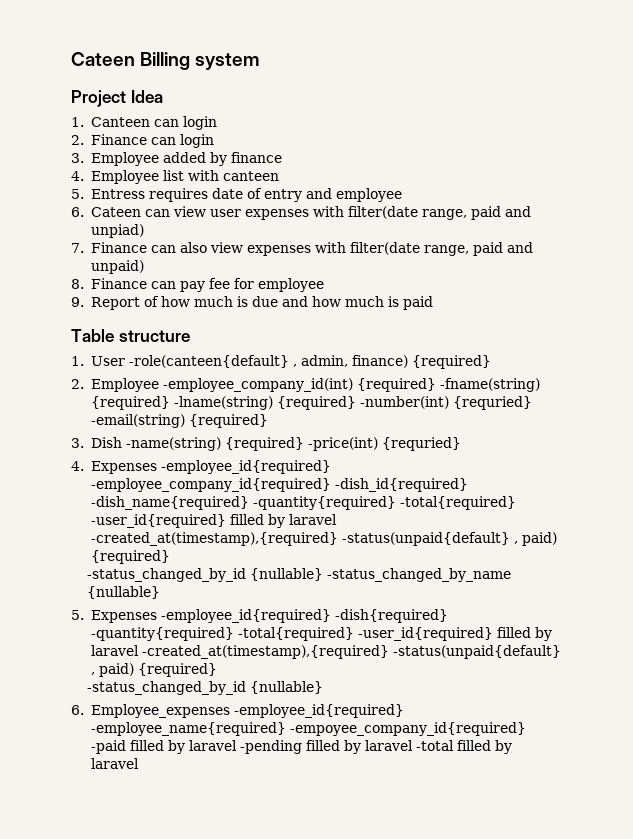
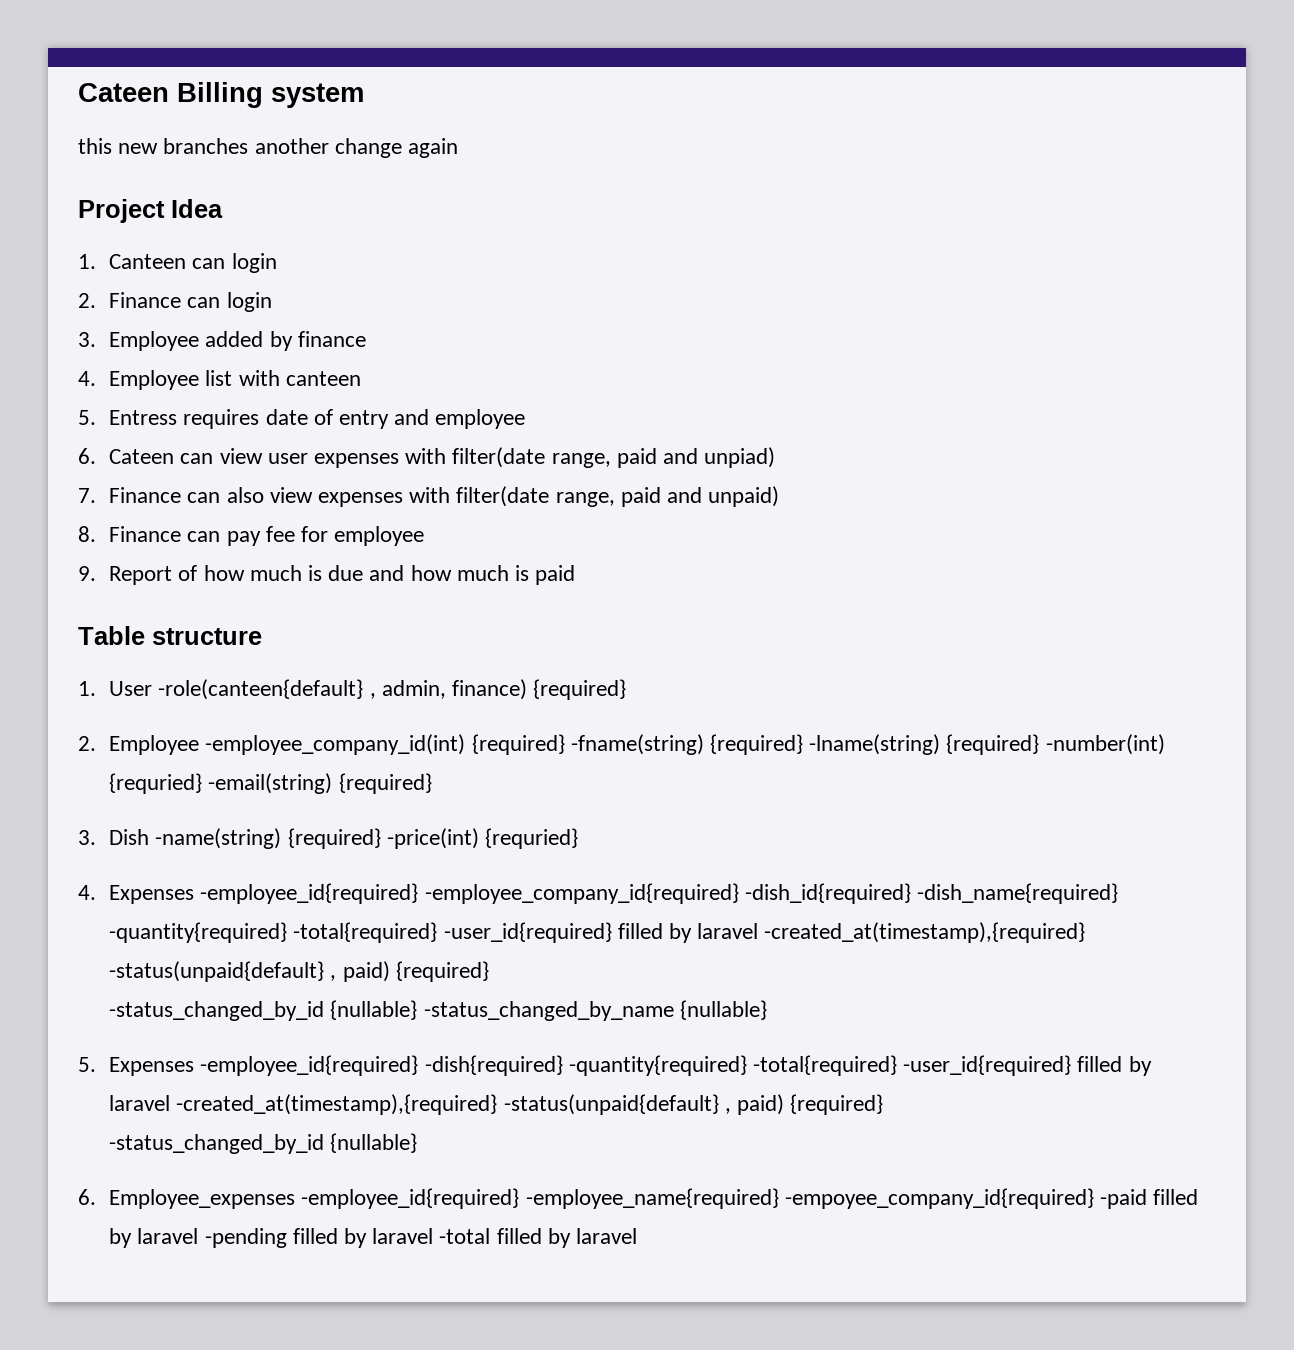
(261, 61) none -> [78,138,459,158] // this new branches another change again

